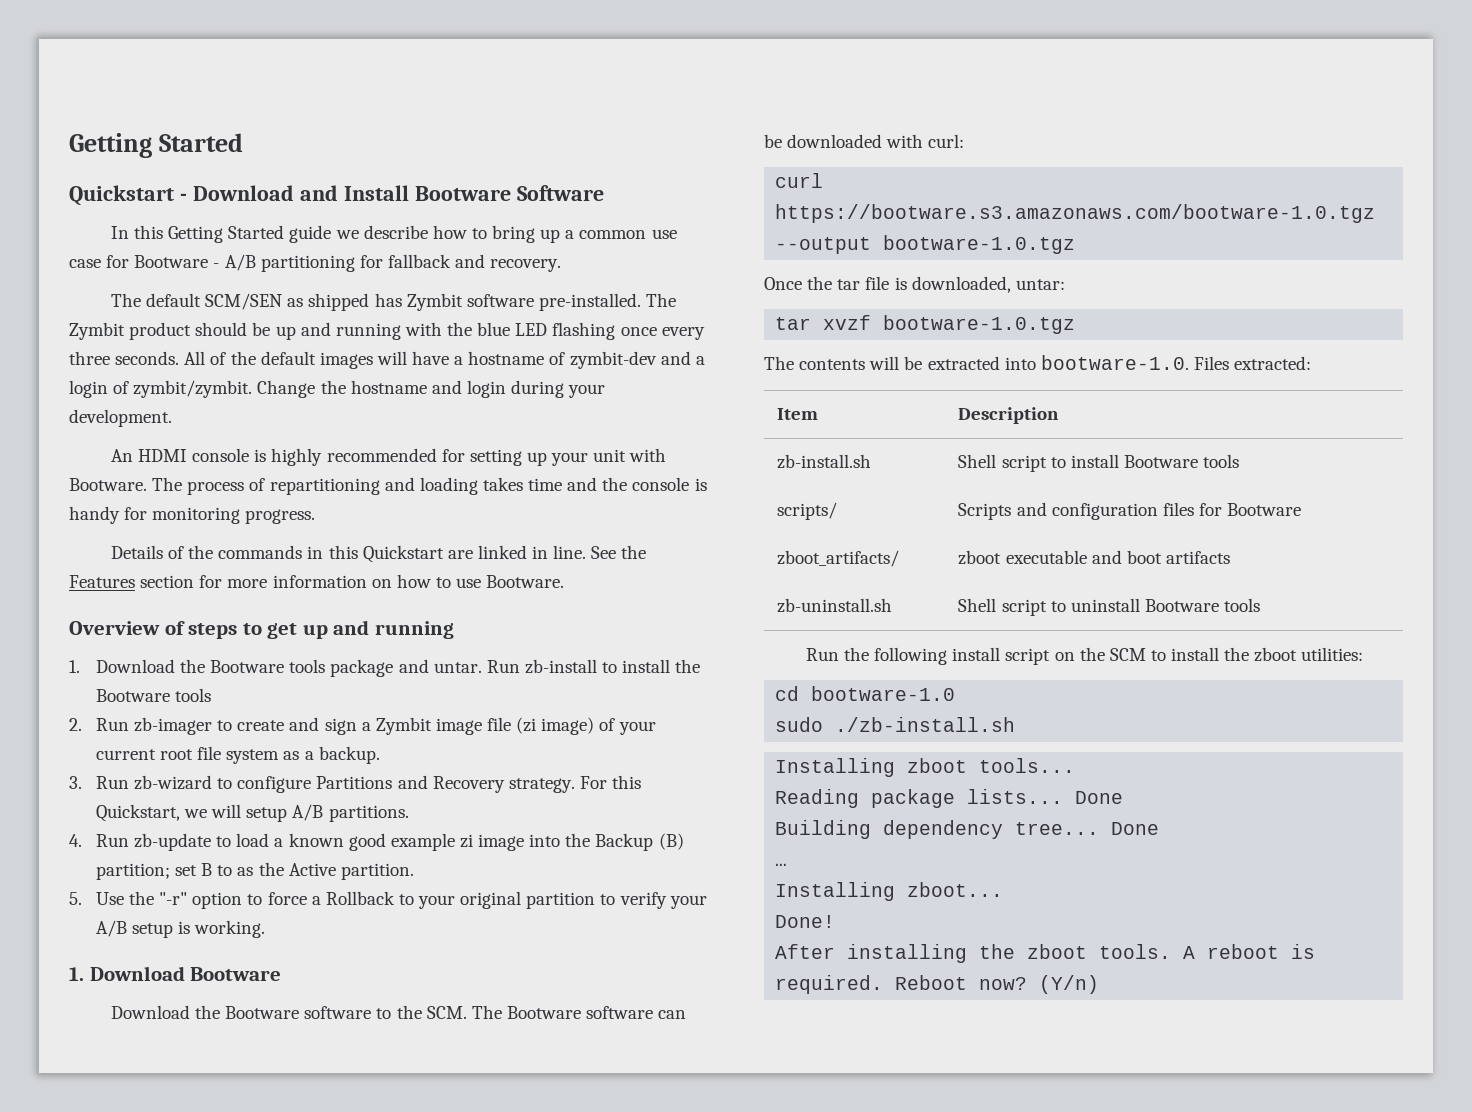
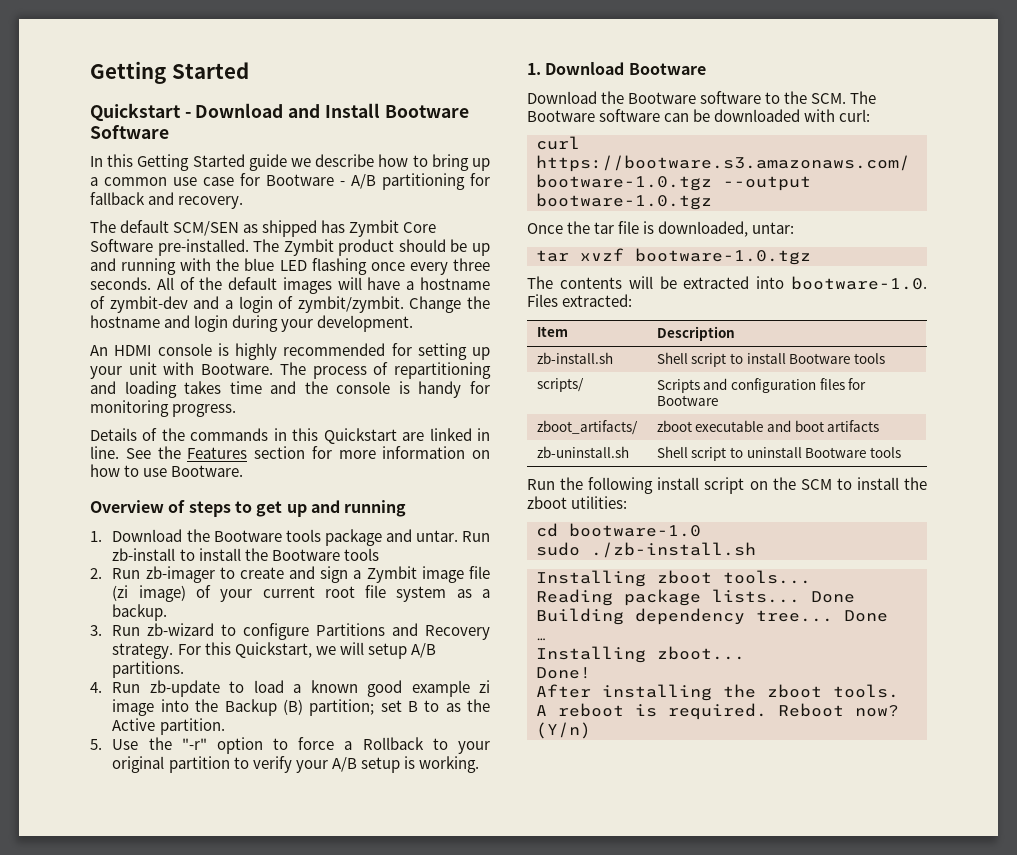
[466,294,534,307] software -> [403,222,437,233] [90,239,153,252] Core Software

